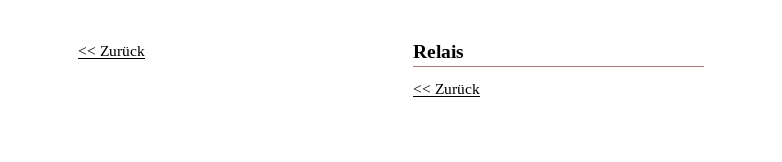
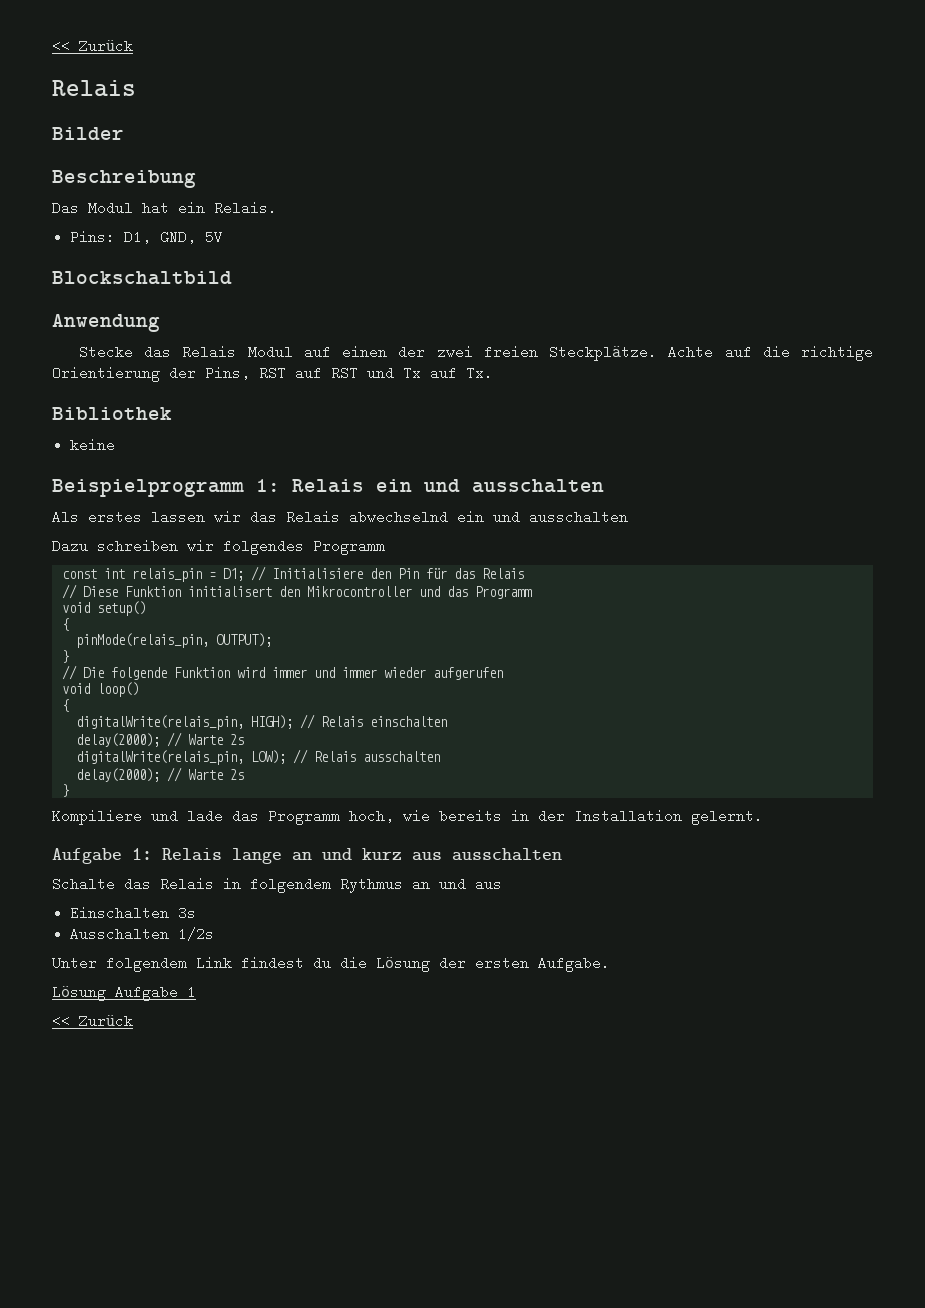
(464, 51) none -> [52,127,124,140] [52,170,196,188] [52,201,277,215] [70,230,224,244] [52,271,232,285] [52,314,160,332] [78,345,873,361] [52,366,493,382] [52,407,172,420] [70,438,116,452] [52,479,604,497] [52,510,628,524] [52,539,385,555] [61,566,524,582] [61,584,532,599] [61,601,146,616] [61,618,69,631] [75,633,272,648] [61,650,69,663] [61,665,503,680] [61,682,139,697] [61,699,69,712] [75,714,447,730] [75,732,244,747] [75,749,440,765] [75,767,244,782] [61,784,69,797] [52,809,763,825] [52,848,562,864] [52,877,502,893] [70,906,197,920] [70,927,215,941] [52,956,610,972] [52,985,196,1001] // Bilder // Beschreibung // Das Modul hat ein Relais. // Pins: D1, GND, 5V // Blockschaltbild // Anwendung // Stecke das Relais Modul auf einen der zwei freien Steckplätze. Achte auf die richtige Orientierung der Pins, RST auf RST und Tx auf Tx. // Bibliothek // keine // Beispielprogramm 1: Relais ein und ausschalten // Als erstes lassen wir das Relais abwechselnd ein und ausschalten // Dazu schreiben wir folgendes Programm // const int relais_pin = D1; // Initialisiere den Pin für das Relais // // Diese Funktion initialisert den Mikrocontroller und das Programm // void setup() // { // pinMode(relais_pin, OUTPUT); // } // // Die folgende Funktion wird immer und immer wieder aufgerufen // void loop() // { // digitalWrite(relais_pin, HIGH); // Relais einschalten // delay(2000); // Warte 2s // digitalWrite(relais_pin, LOW); // Relais ausschalten // delay(2000); // Warte 2s // } // Kompiliere und lade das Programm hoch, wie bereits in der Installation gelernt. // Aufgabe 1: Relais lange an und kurz aus ausschalten // Schalte das Relais in folgendem Rythmus an und aus // Einschalten 3s // Ausschalten 1/2s // Unter folgendem Link findest du die Lösung der ersten Aufgabe. // Lösung Aufgabe 1

